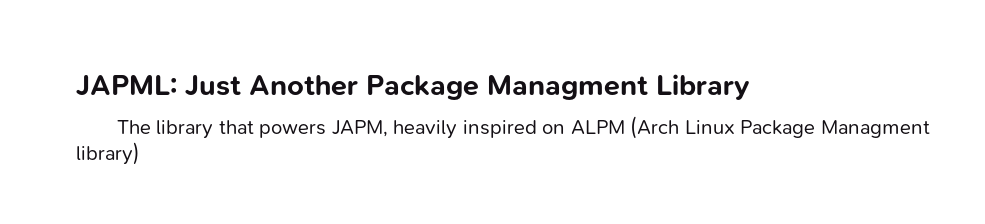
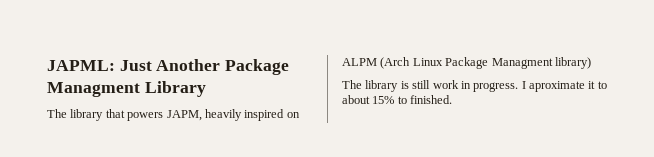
(140, 153) none -> [342,80,607,92] [342,95,453,104] // The library is still work in progress. I aproximate it to about 15% to finished.

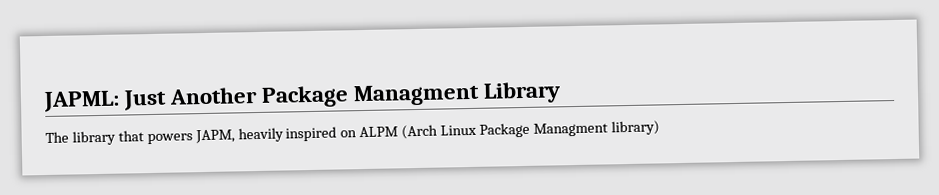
[342,80,607,92] [342,95,453,104] // The library is still work in progress. I aproximate it to about 15% to finished. -> (660, 128) none

